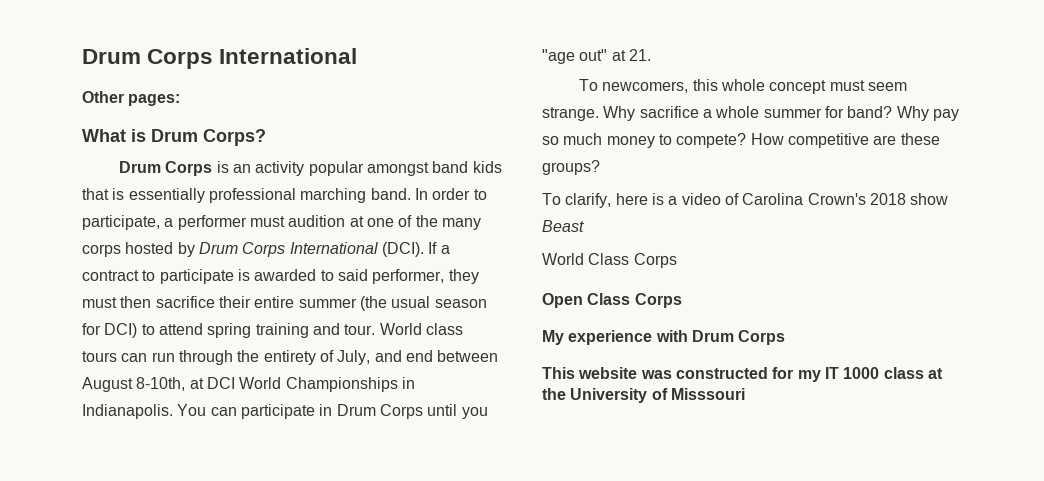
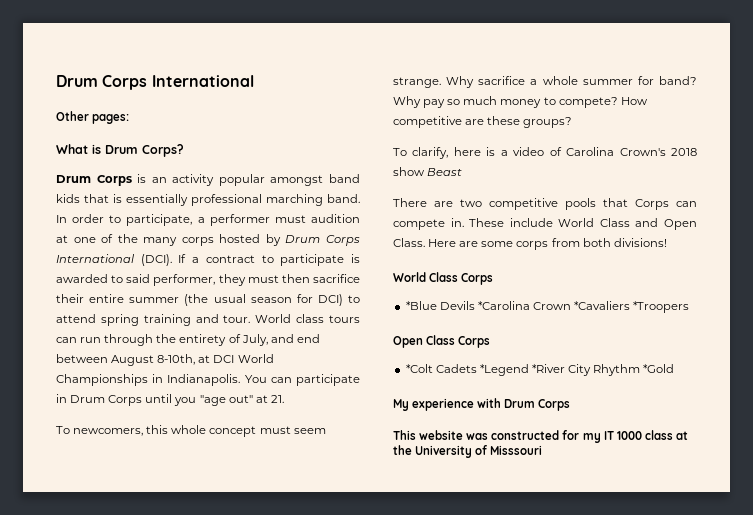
[542,253,677,268] [542,293,682,308] World Class Corps // Open Class Corps -> [393,198,697,210] [393,218,697,230] [393,238,667,250] [393,272,494,285] [405,301,690,313] [393,335,491,348] [405,364,675,376] There are two competitive pools that Corps can compete in. These include World Class and Open Class. Here are some corps from both divisions! // World Class Corps // *Blue Devils *Carolina Crown *Cavaliers *Troopers // Open Class Corps // *Colt Cadets *Legend *River City Rhythm *Gold

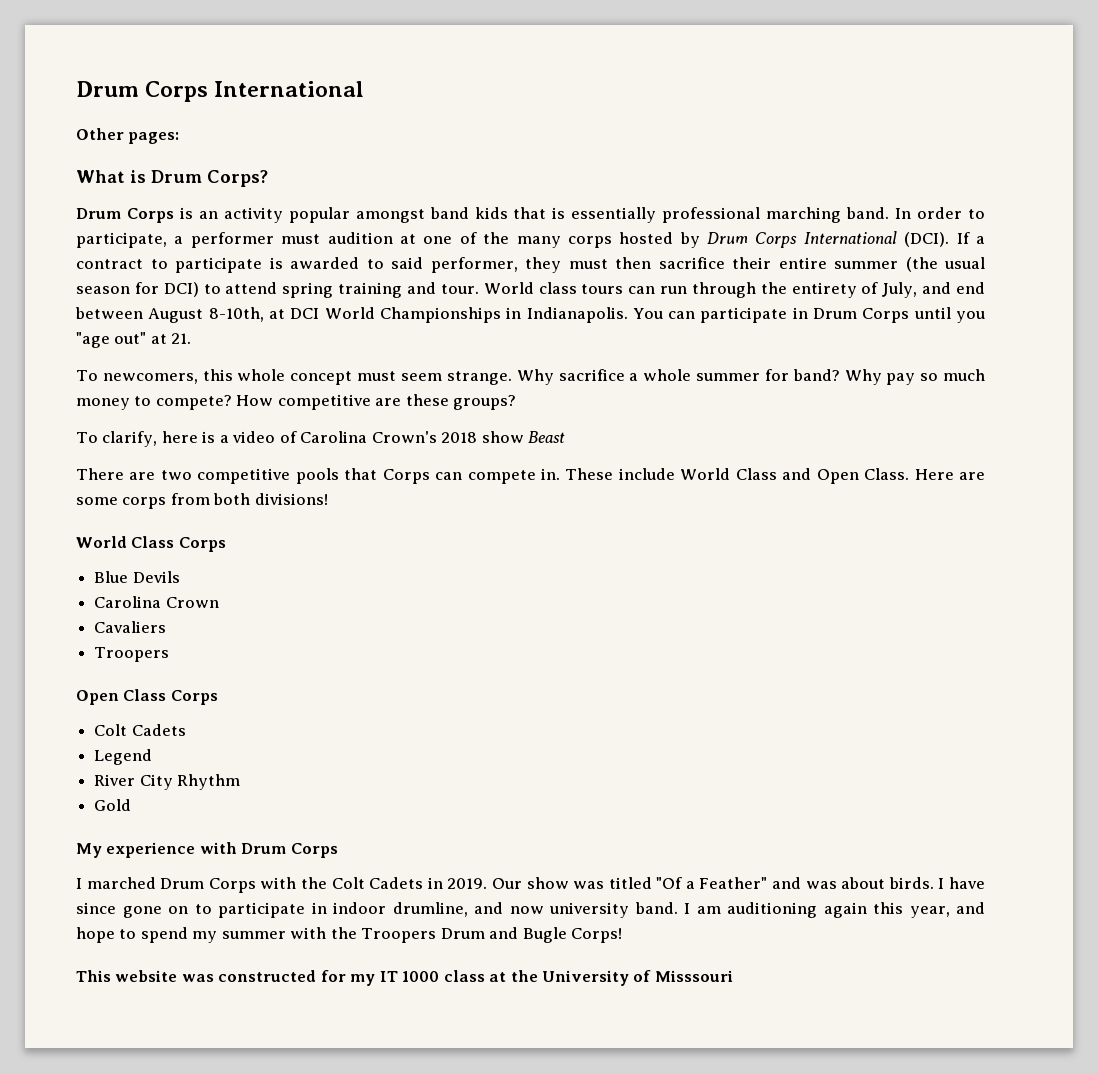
[405,301,437,310] *Blue -> [94,571,129,583] Blue
[477,301,530,310] *Carolina -> [94,596,162,608] // Carolina
[574,301,690,313] *Cavaliers *Troopers -> [94,621,167,633] [94,647,170,662] // Cavaliers // Troopers
[405,364,565,376] *Colt Cadets *Legend *River -> [94,724,186,736] [94,749,153,765] [94,774,136,786] Colt Cadets // Legend // River
[643,364,675,373] *Gold -> [94,799,132,811] // Gold
(571, 405) none -> [76,877,986,893] [76,902,985,918] [76,927,622,943] // I marched Drum Corps with the Colt Cadets in 2019. Our show was titled "Of a Feather" and was about birds. I have since gone on to participate in indoor drumline, and now university band. I am auditioning again this year, and hope to spend my summer with the Troopers Drum and Bugle Corps!

